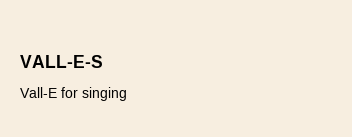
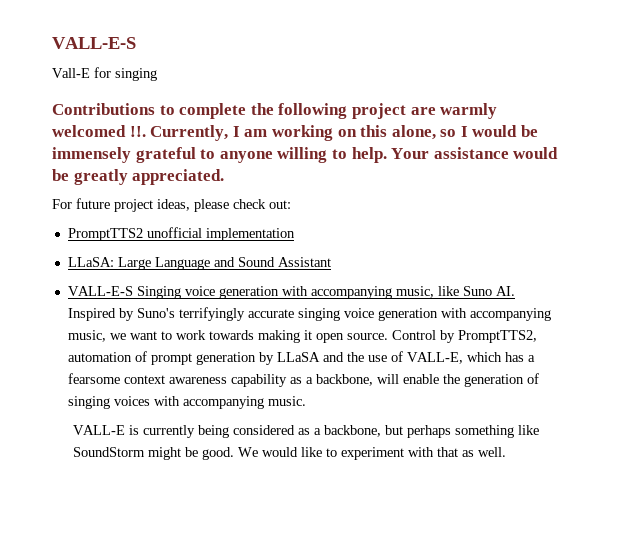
(127, 94) none -> [52,103,498,119] [52,125,539,141] [52,147,559,163] [52,169,225,185] [52,198,291,212] [67,227,295,241] [67,257,331,270] [67,286,515,299] [67,307,551,321] [67,330,537,343] [67,351,535,365] [67,373,539,387] [67,396,306,409] [72,425,539,438] [72,447,506,460] // Contributions to complete the following project are warmly welcomed !!. Currently, I am working on this alone, so I would be immensely grateful to anyone willing to help. Your assistance would be greatly appreciated. // For future project ideas, please check out: // PromptTTS2 unofficial implementation // LLaSA: Large Language and Sound Assistant // VALL-E-S Singing voice generation with accompanying music, like Suno AI. Inspired by Suno's terrifyingly accurate singing voice generation with accompanying music, we want to work towards making it open source. Control by PromptTTS2, automation of prompt generation by LLaSA and the use of VALL-E, which has a fearsome context awareness capability as a backbone, will enable the generation of singing voices with accompanying music. // VALL-E is currently being considered as a backbone, but perhaps something like SoundStorm might be good. We would like to experiment with that as well.

